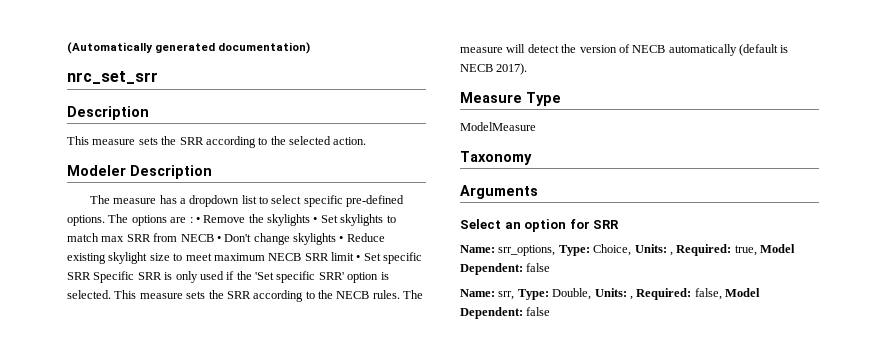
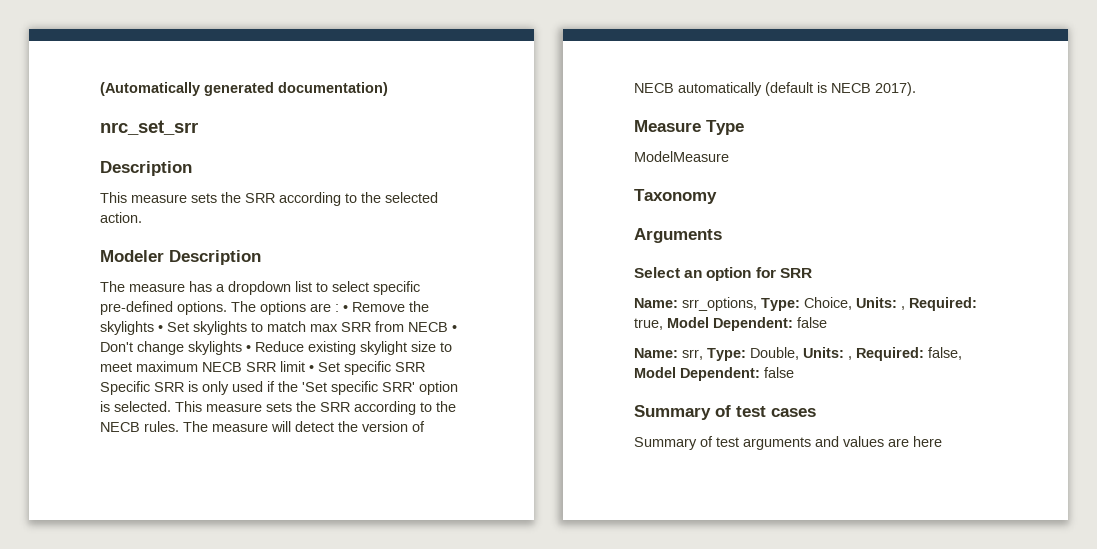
(551, 311) none -> [634,405,816,420] [634,436,942,450] // Summary of test cases // Summary of test arguments and values are here

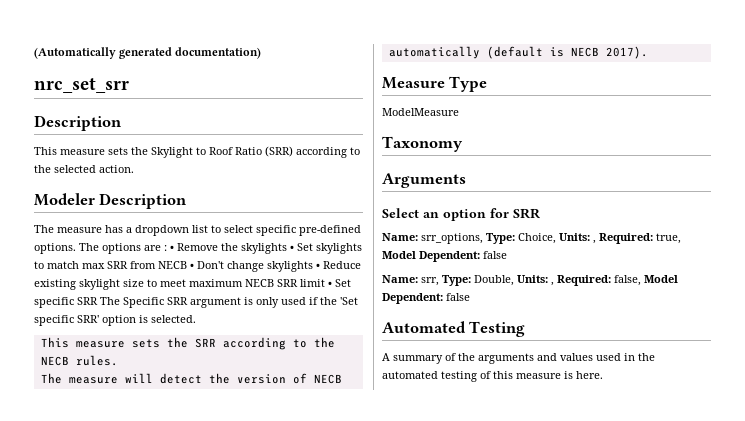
[245,193,275,203] SRR -> [151,146,293,158] Skylight to Roof Ratio (SRR)
(425, 367) none -> [100,297,120,305] The
(184, 387) none -> [190,297,241,308] argument
(171, 406) none -> (196, 319) //
(179, 426) none -> (118, 360) //
[634,405,816,420] [634,436,942,450] Summary of test cases // Summary of test arguments and values are here -> [382,321,526,337] [382,353,655,364] [382,371,603,382] Automated Testing // A summary of the arguments and values used in the automated testing of this measure is here.

